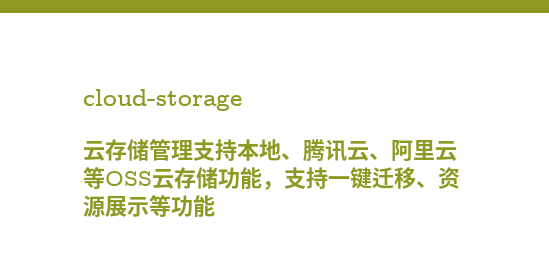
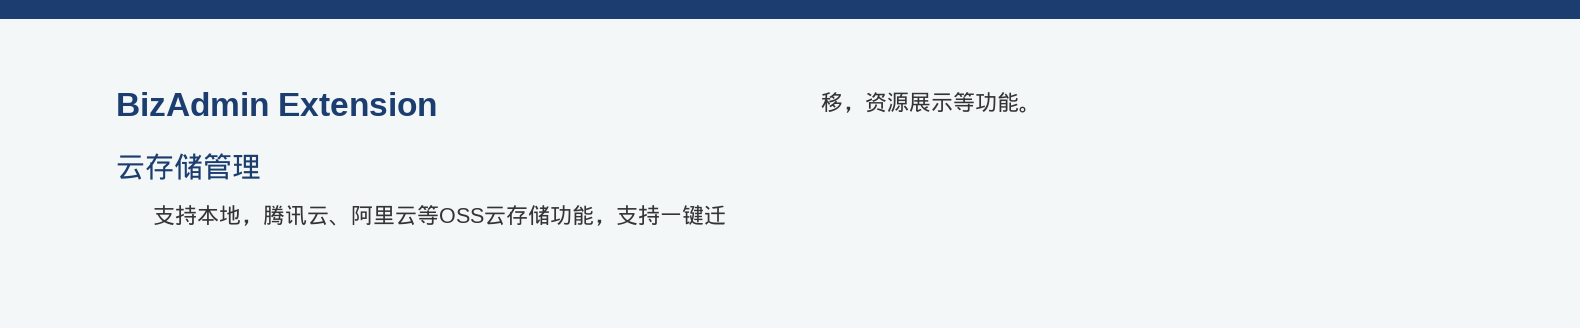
[83,89,242,111] cloud-storage -> [116,92,438,116] BizAdmin Extension
(193, 150) none -> (261, 166) //
[281,153,303,160] 、 -> [241,219,264,226] ，
[416,181,438,188] 、 -> [843,106,865,113] ，
(215, 206) none -> [1019,106,1041,113] 。

